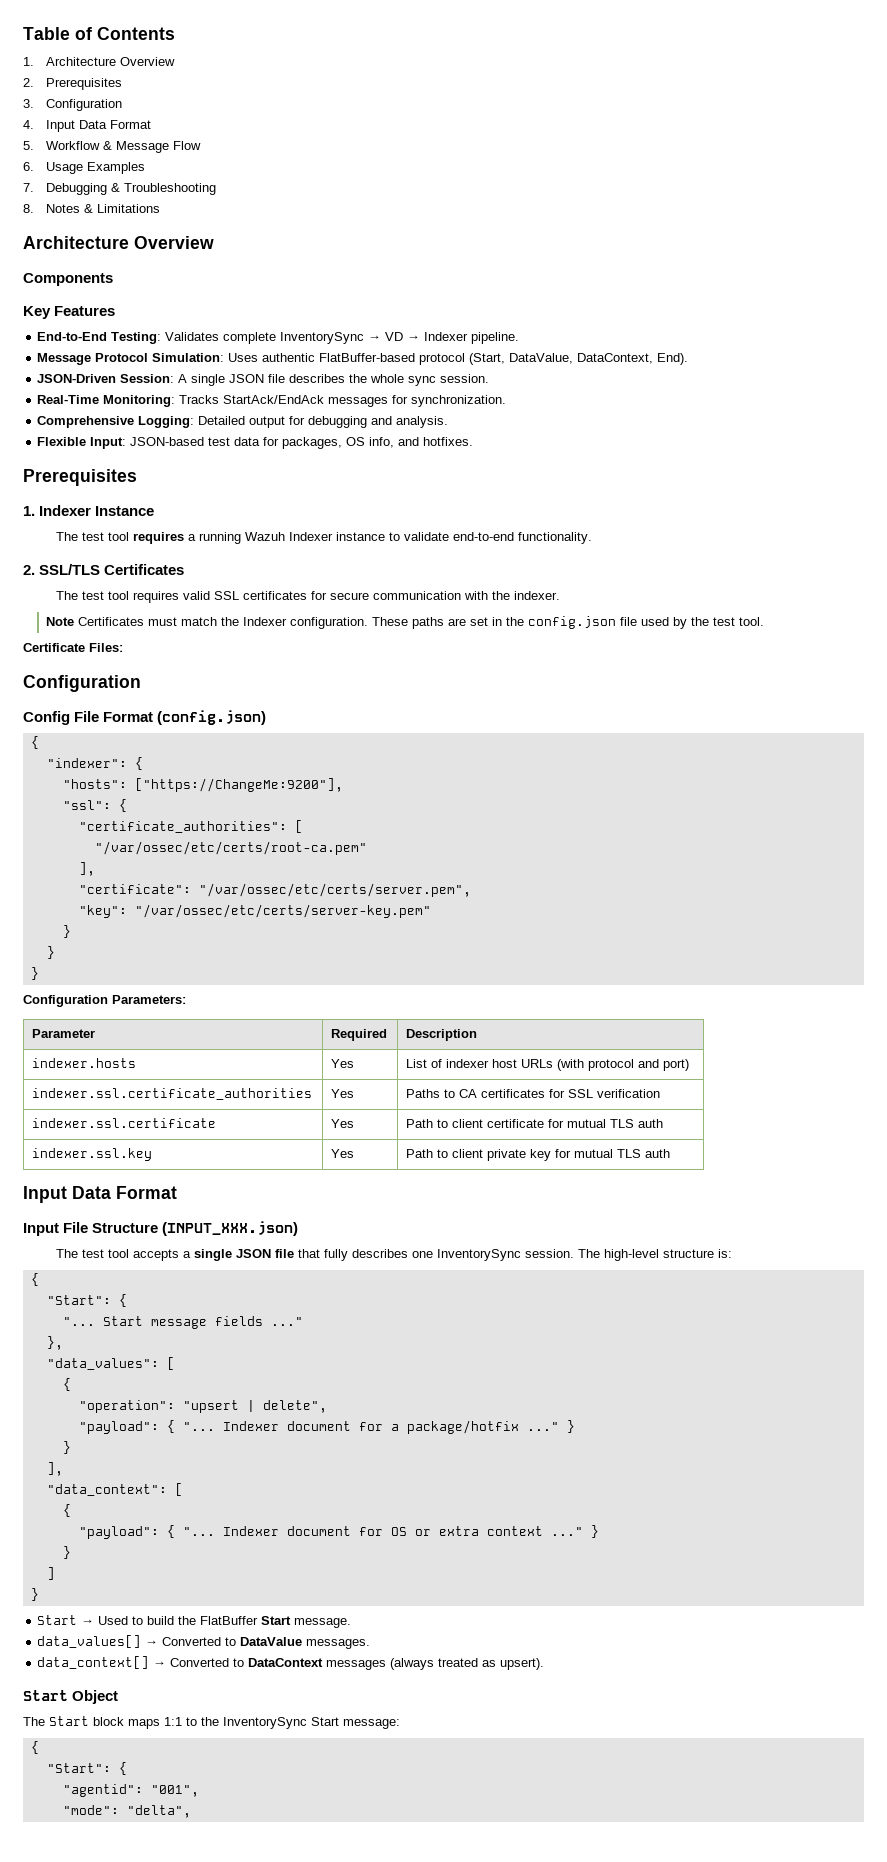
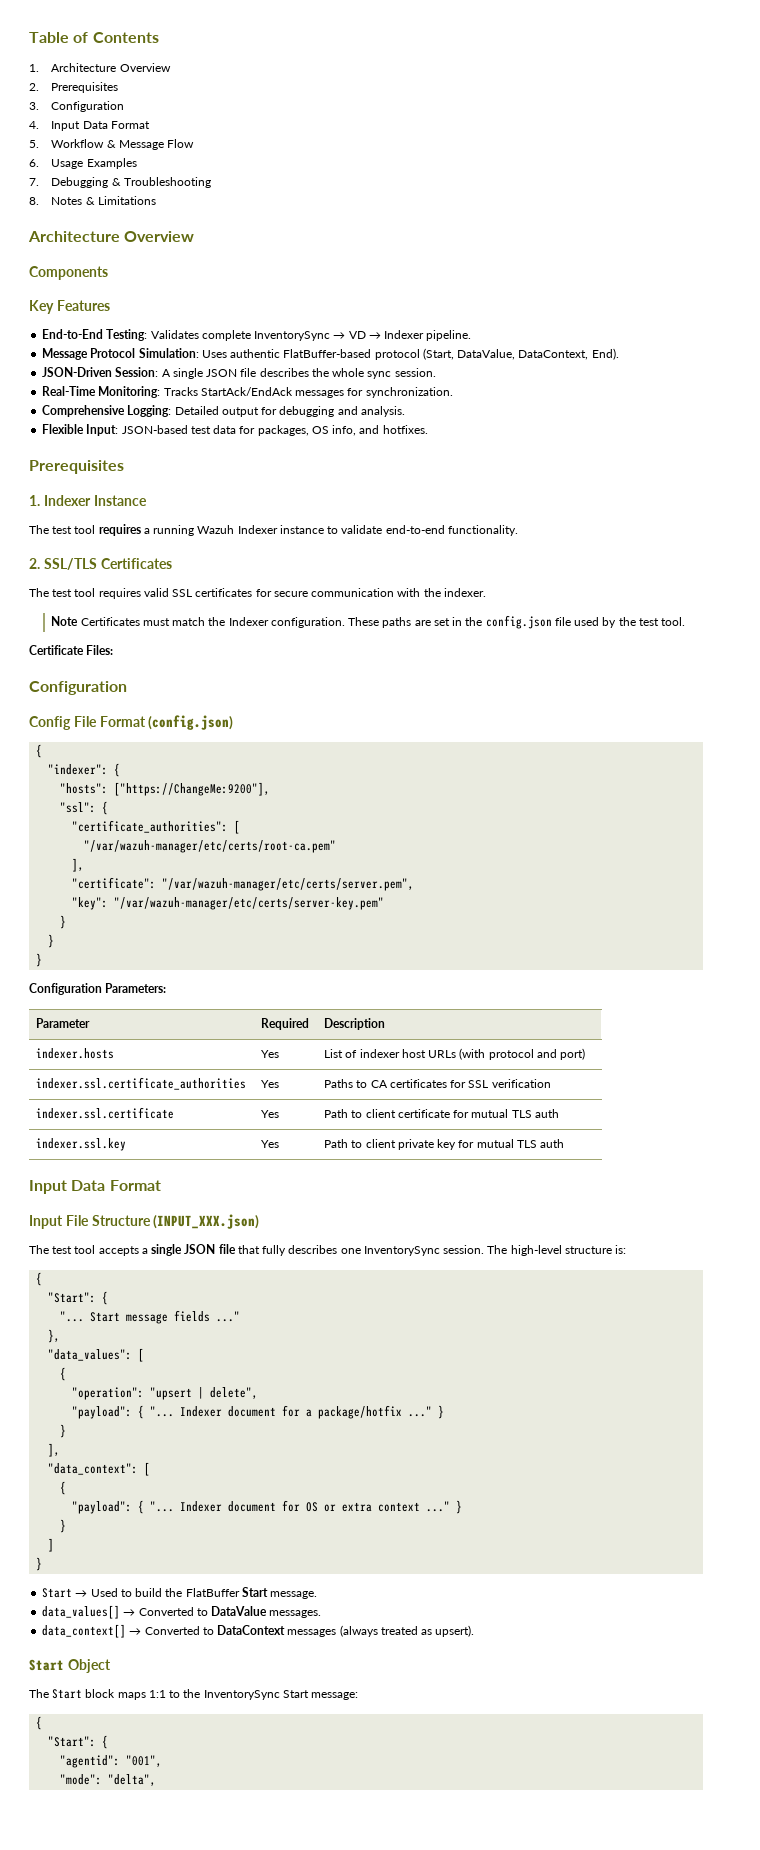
[94,841,367,855] "/var/ossec/etc/certs/root-ca.pem" -> [84,840,337,853] "/var/wazuh-manager/etc/certs/root-ca.pem"
[198,883,471,897] "/var/ossec/etc/certs/server.pem", -> [162,878,415,891] "/var/wazuh-manager/etc/certs/server.pem",
[134,904,431,918] "/var/ossec/etc/certs/server-key.pem" -> [114,897,385,910] "/var/wazuh-manager/etc/certs/server-key.pem"

